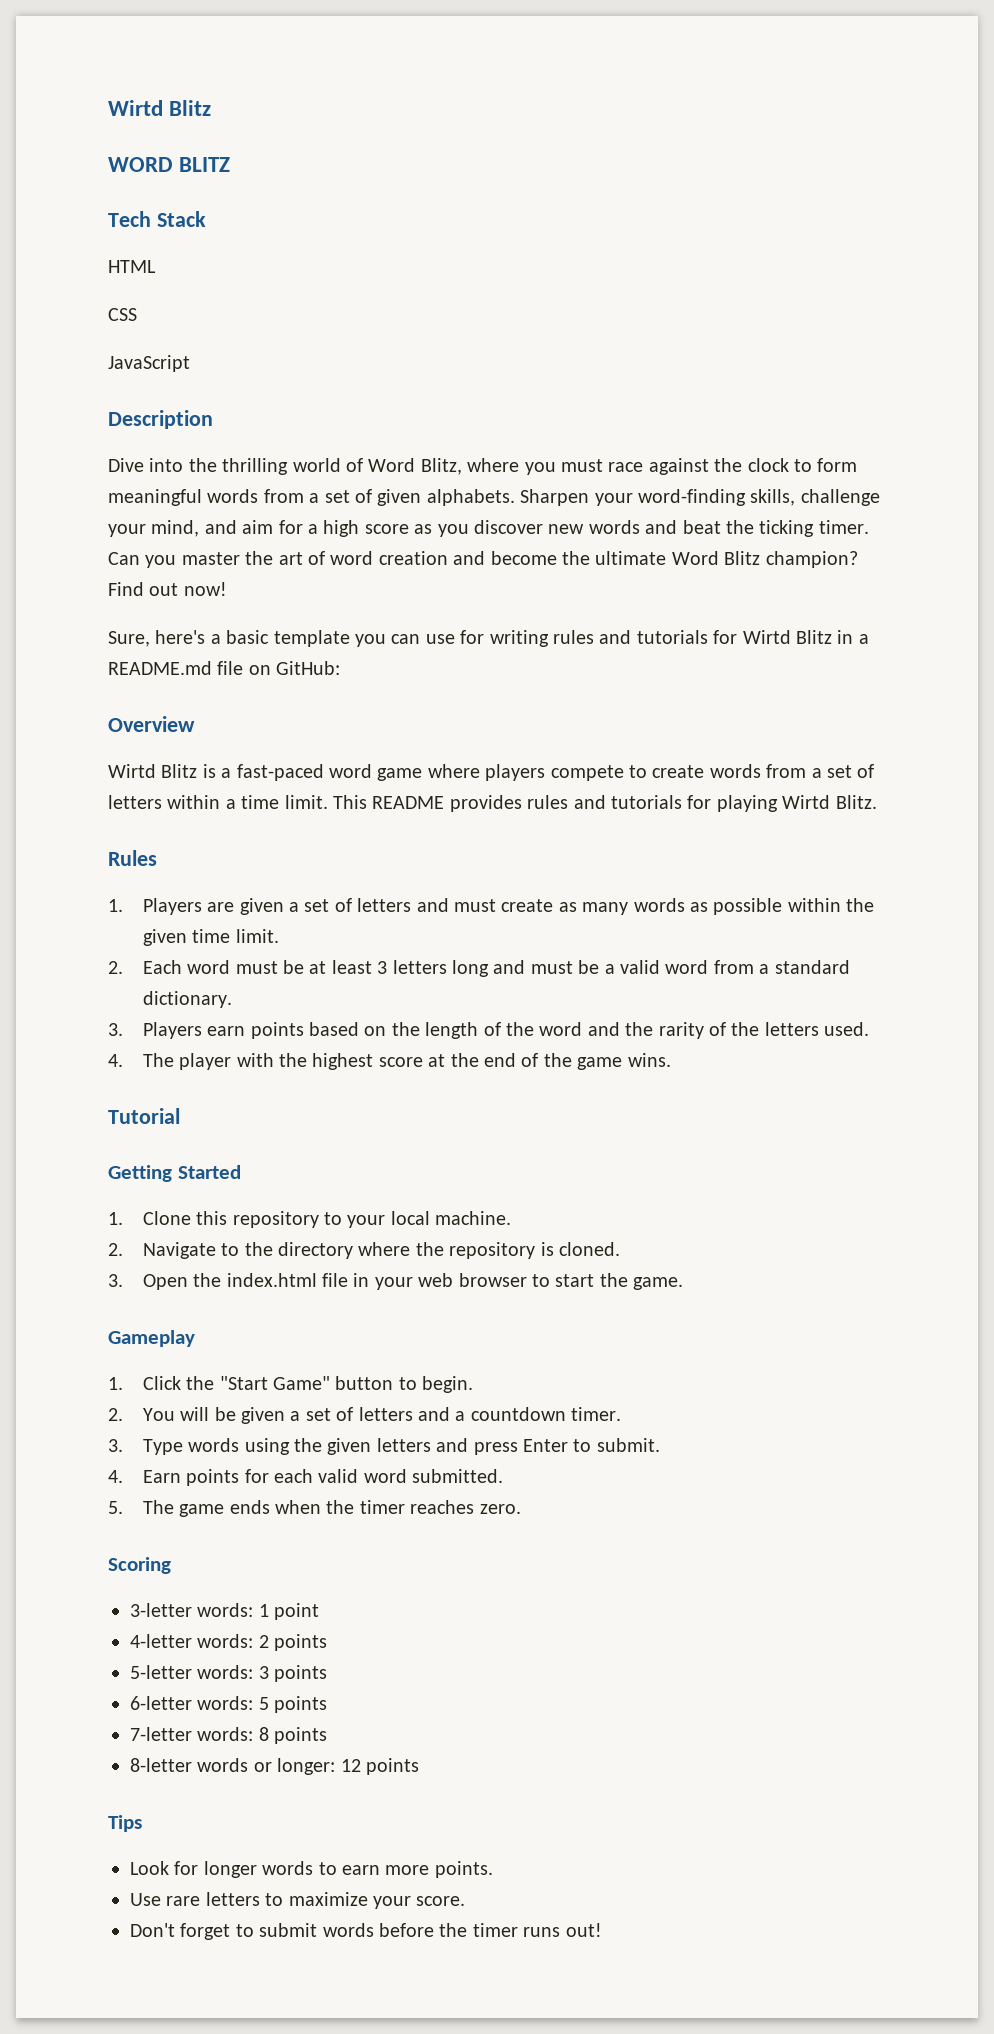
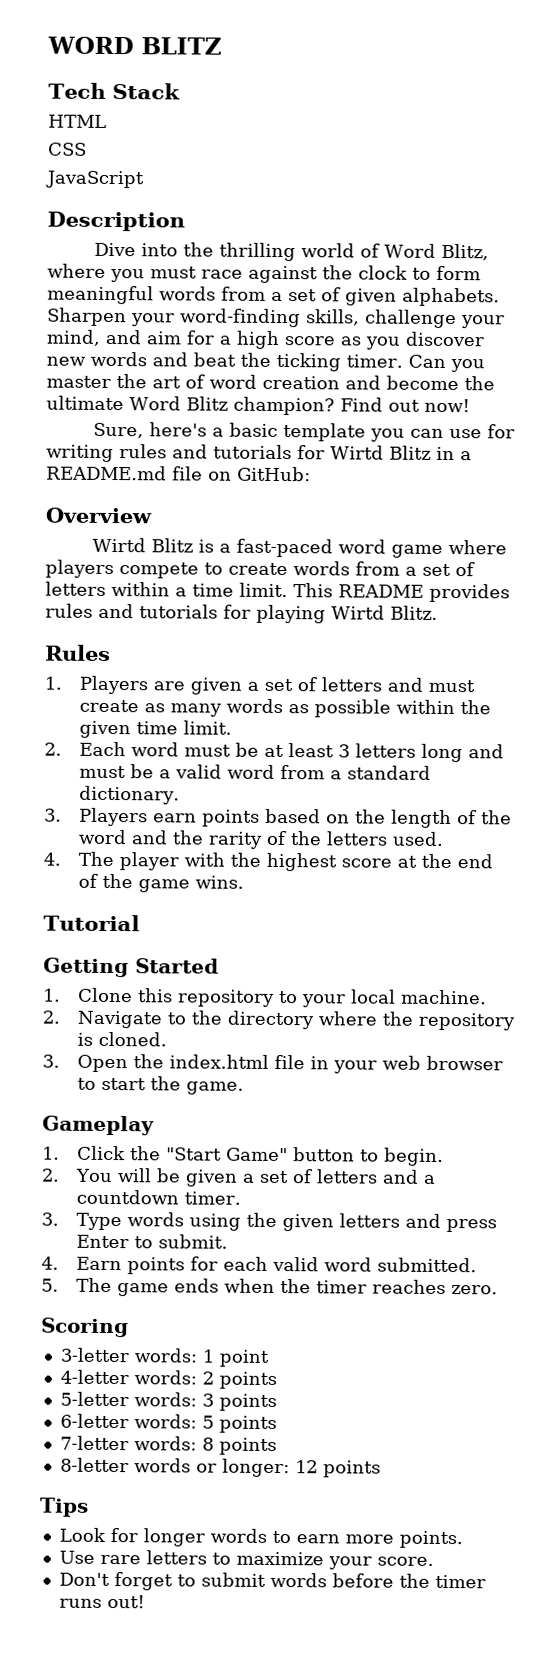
[108,100,212,116] Wirtd Blitz // -> (47, 45) none

